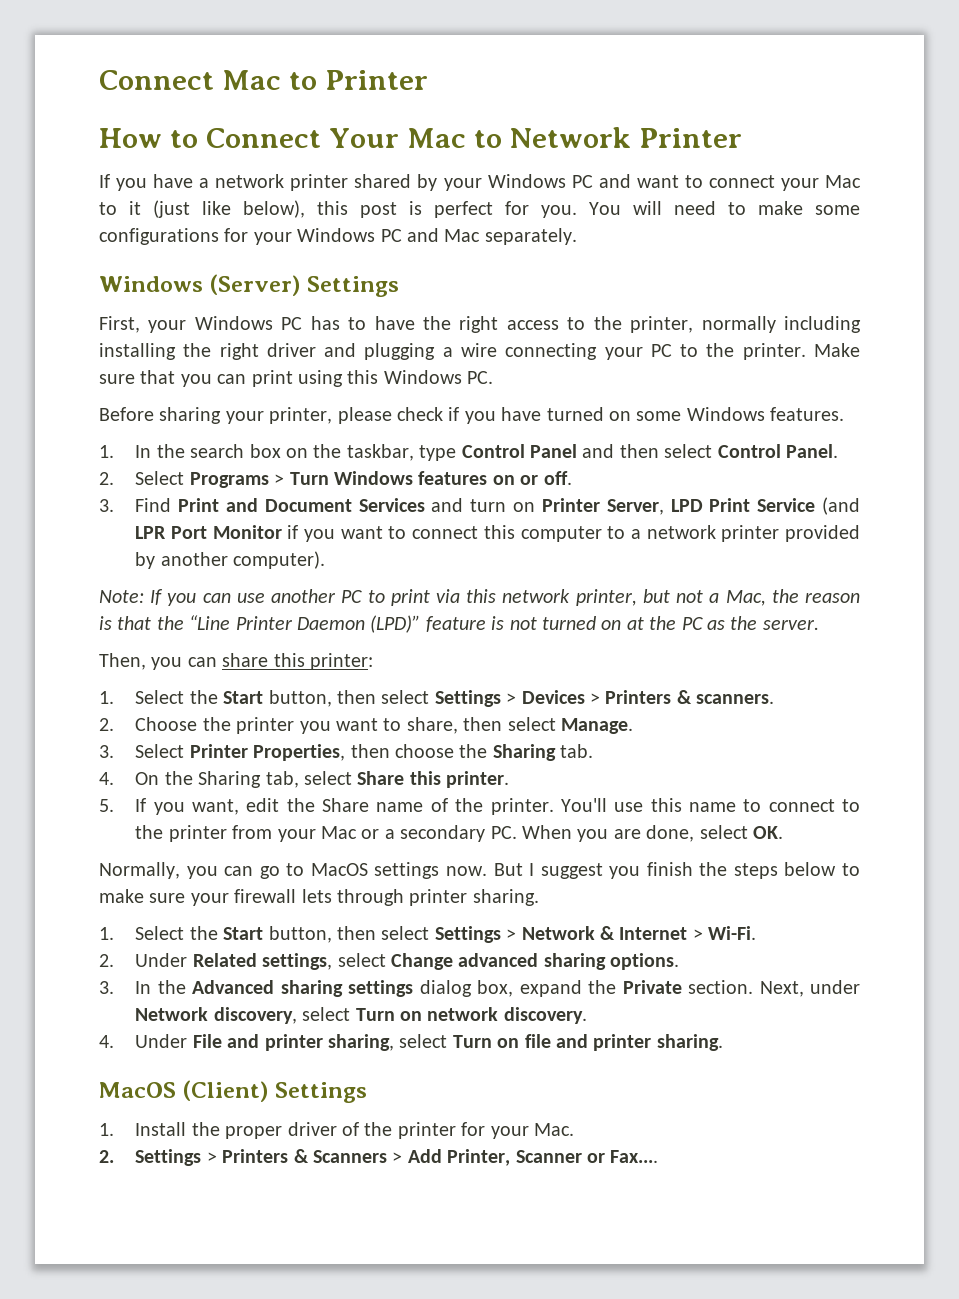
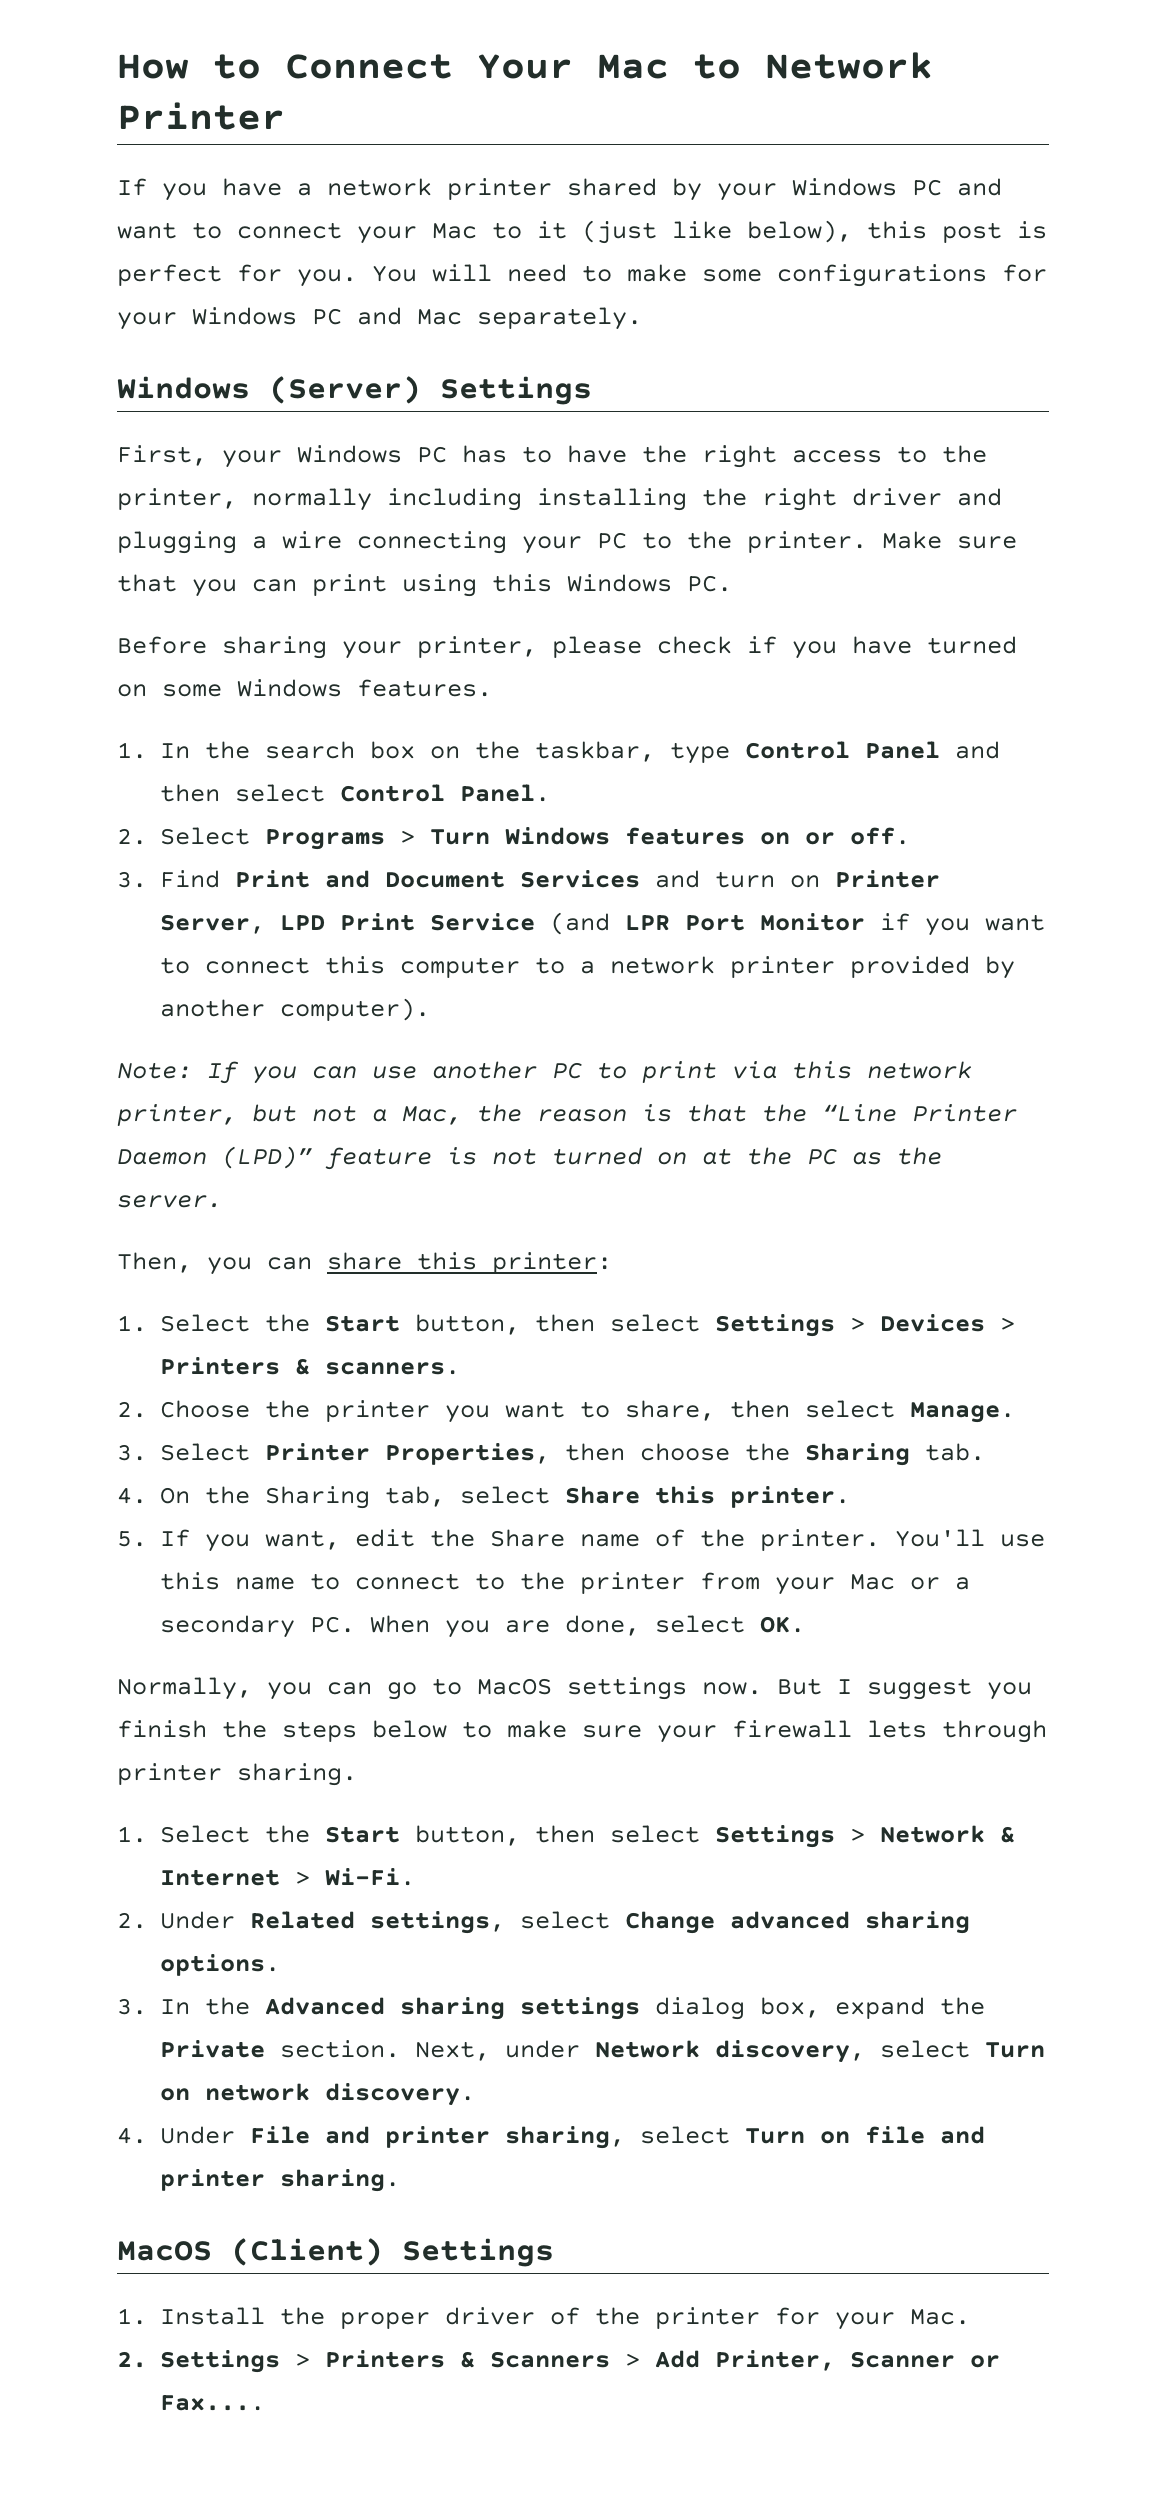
[99,70,428,90] Connect Mac to Printer // -> (117, 66) none

